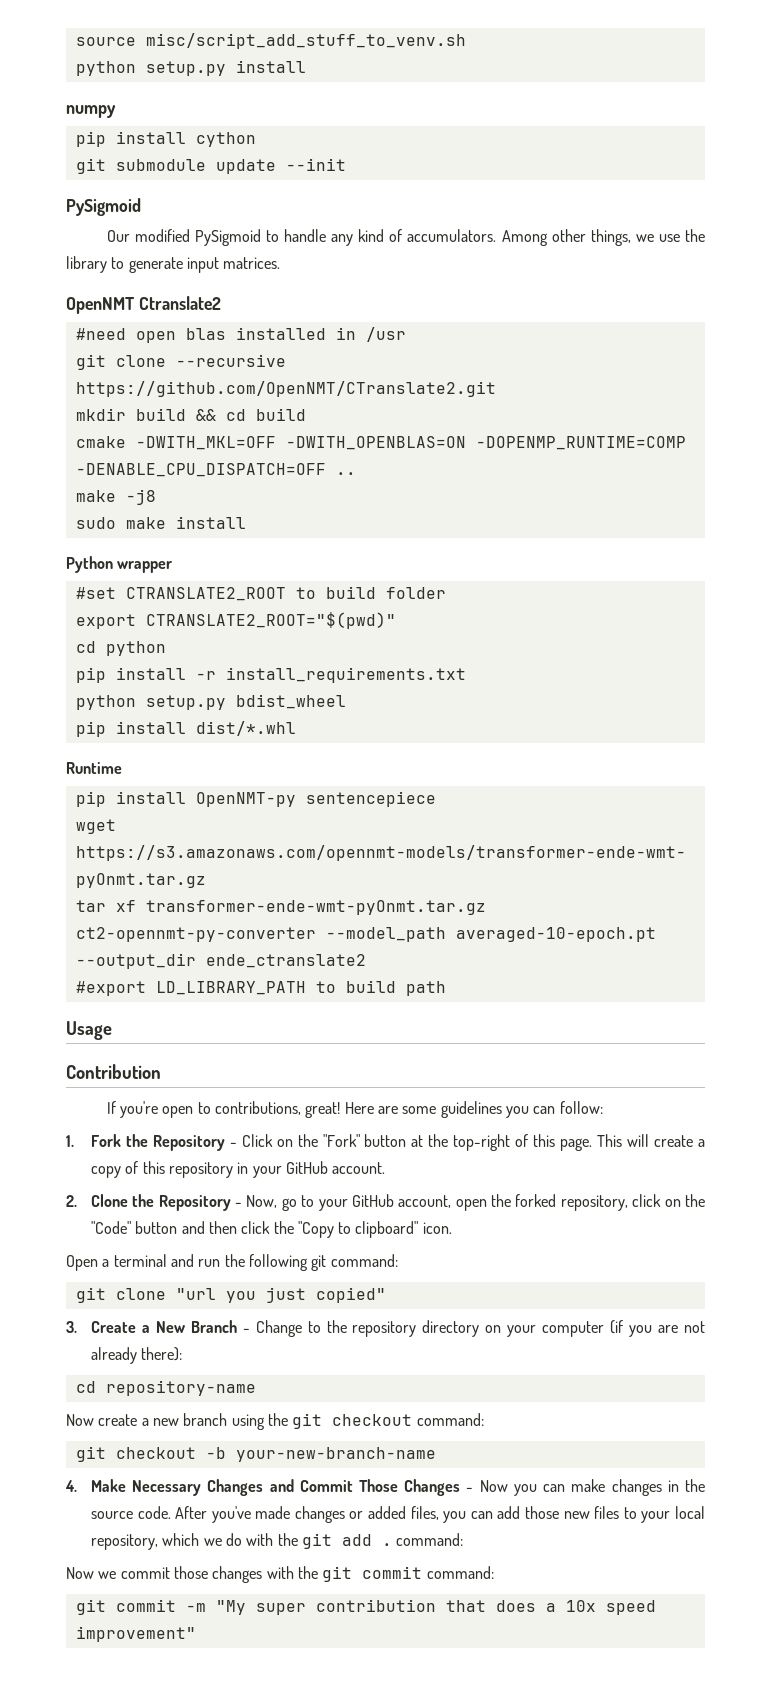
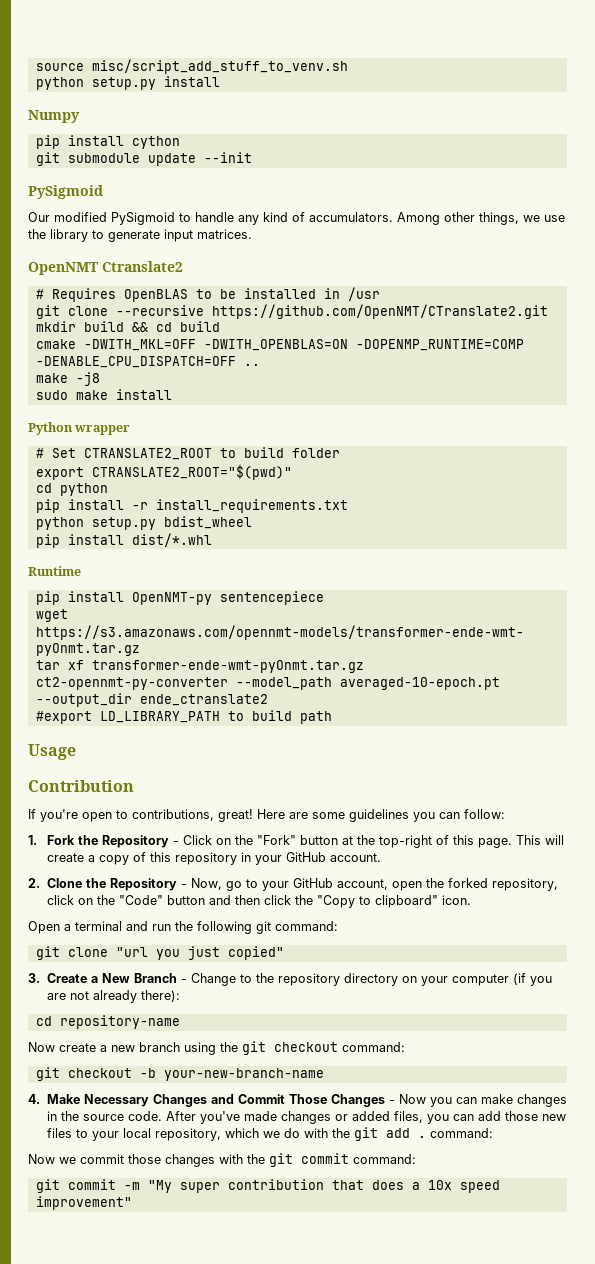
[66,105,116,118] numpy -> [28,110,80,123] Numpy
[75,328,226,343] #need open blas -> [35,288,236,302] # Requires OpenBLAS to be
[75,587,116,599] #set -> [35,448,76,458] # Set

